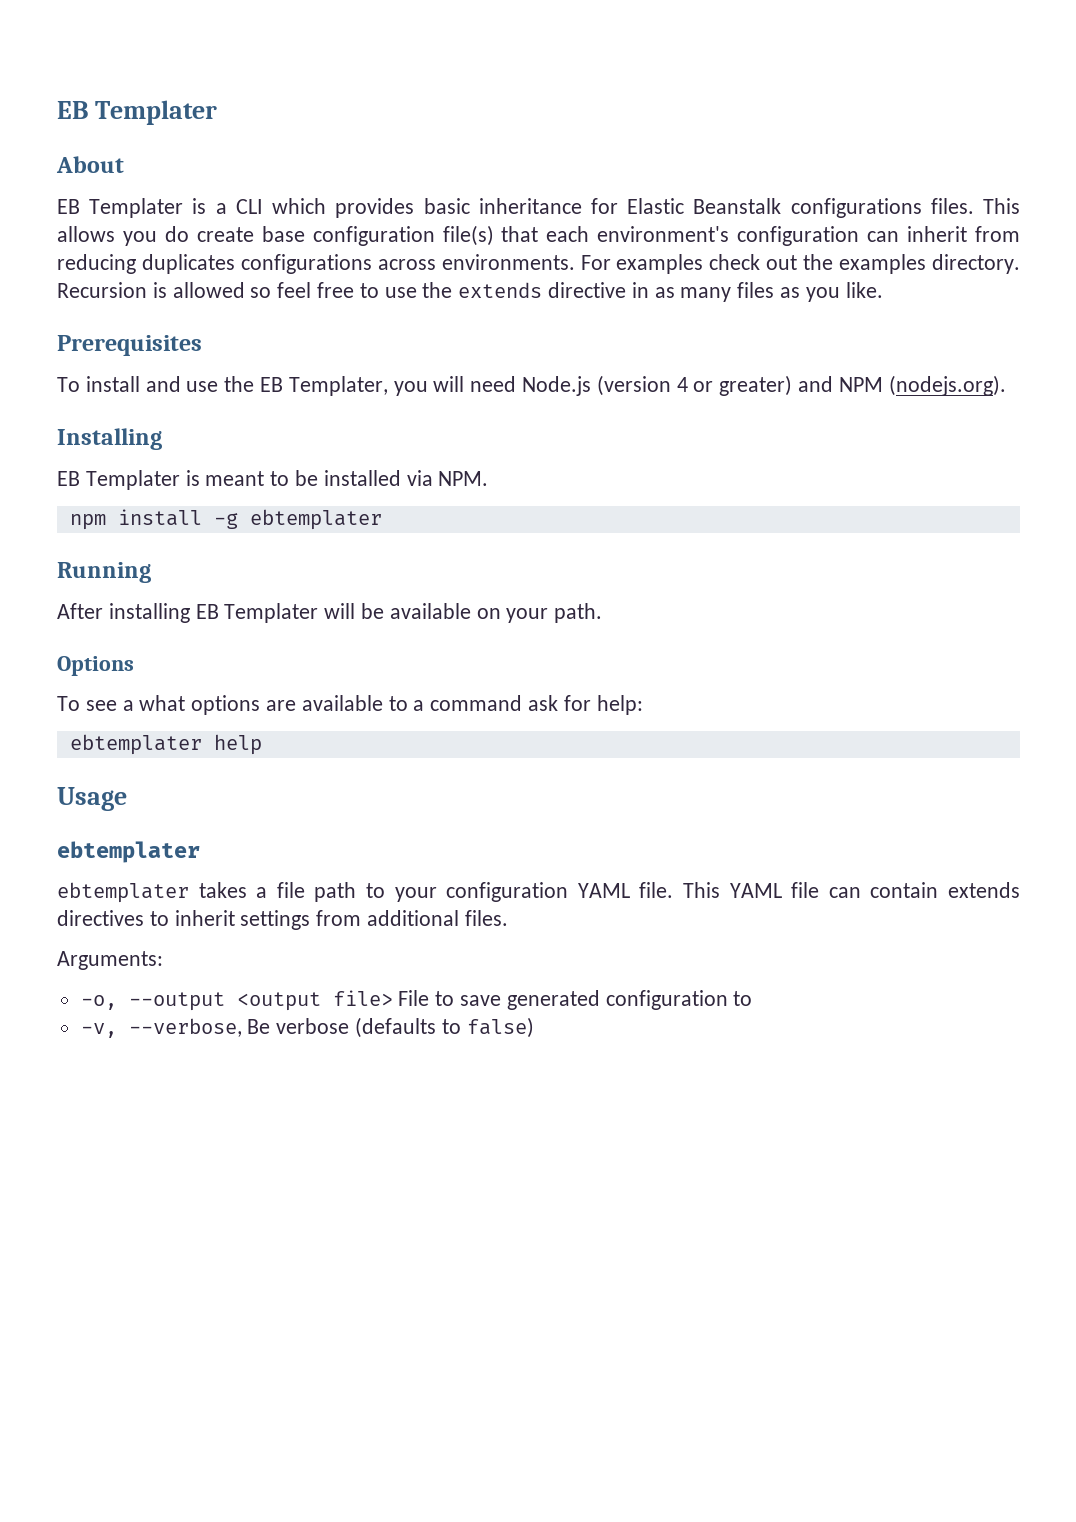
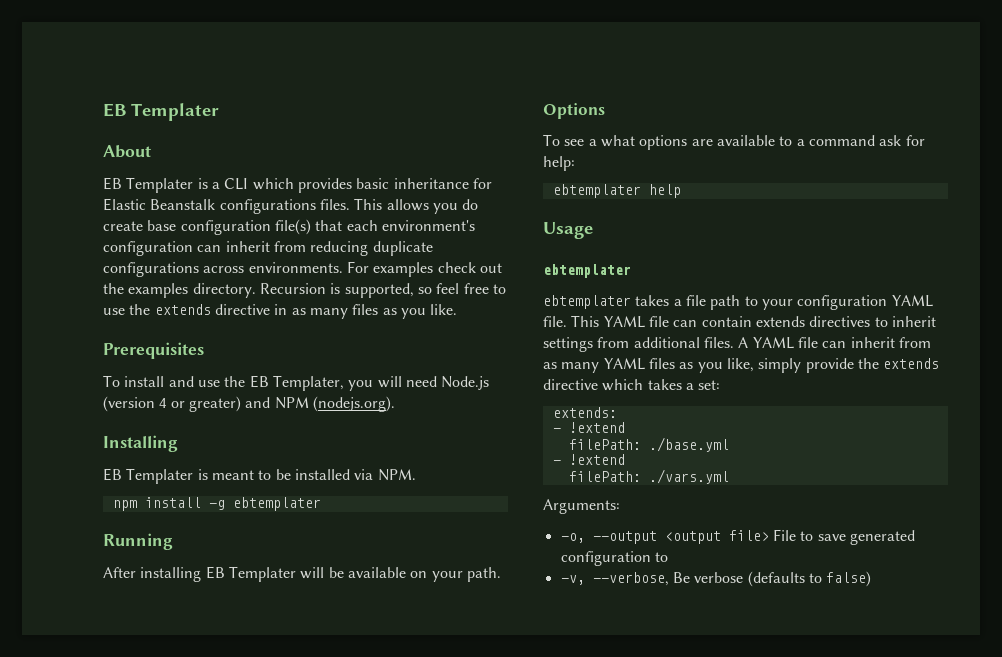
[141,254,235,274] duplicates -> [372,241,433,256] duplicate
[172,282,245,298] allowed -> [344,283,414,298] supported,
(508, 918) none -> [738,337,931,349] [543,358,940,373] [543,379,721,391] [552,407,617,418] [552,422,625,433] [568,437,729,452] [552,454,625,465] [568,469,729,484] A YAML file can inherit from as many YAML files as you like, simply provide the extends directive which takes a set: // extends: // - !extend // filePath: ./base.yml // - !extend // filePath: ./vars.yml

